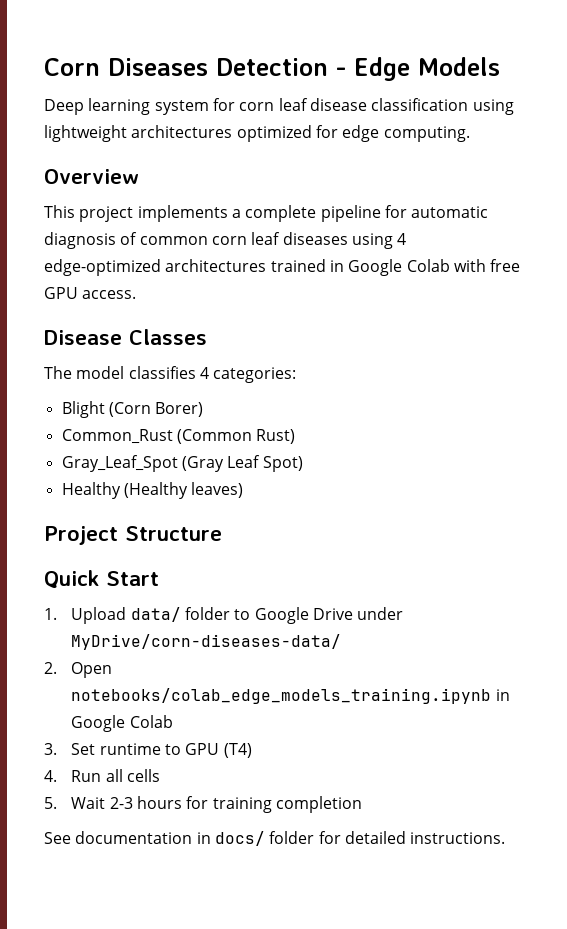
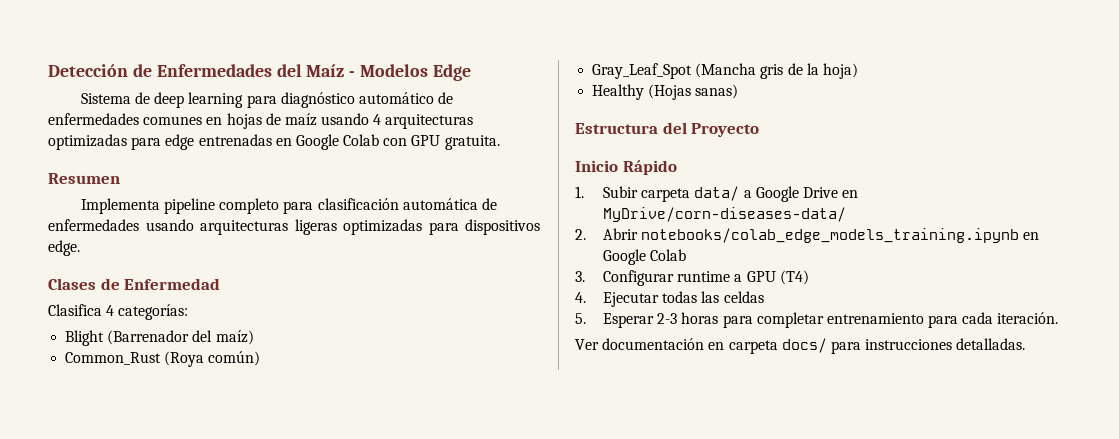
[44,57,500,81] [44,98,514,115] [44,125,470,142] [44,169,139,184] [44,205,489,222] [44,232,407,249] [44,259,521,276] [44,287,137,299] [44,329,207,345] [44,366,297,383] [61,401,204,418] Corn Diseases Detection - Edge Models // Deep learning system for corn leaf disease classification using lightweight architectures optimized for edge computing. // Overview // This project implements a complete pipeline for automatic diagnosis of common corn leaf diseases using 4 edge-optimized architectures trained in Google Colab with free GPU access. // Disease Classes // The model classifies 4 categories: // Blight (Corn Borer) -> [48,64,472,81] [80,92,454,108] [48,113,474,129] [48,134,500,150] [48,173,120,184] [80,198,498,214] [48,219,540,235] [48,240,80,256] [48,278,221,290] [48,304,189,320] [65,330,254,346] Detección de Enfermedades del Maíz - Modelos Edge // Sistema de deep learning para diagnóstico automático de enfermedades comunes en hojas de maíz usando 4 arquitecturas optimizadas para edge entrenadas en Google Colab con GPU gratuita. // Resumen // Implementa pipeline completo para clasificación automática de enfermedades usando arquitecturas ligeras optimizadas para dispositivos edge. // Clases de Enfermedad // Clasifica 4 categorías: // Blight (Barrenador del maíz)
[176,429,296,444] (Common Rust) -> [164,351,261,367] (Roya común)
[181,455,303,472] [61,482,244,499] [44,526,222,545] [44,570,159,589] [44,607,251,624] (Gray Leaf Spot) // Healthy (Healthy leaves) // Project Structure // Quick Start // 1. Upload data/ folder to -> [695,63,858,79] [592,84,739,100] [575,122,760,137] [575,160,677,175] [575,186,752,202] (Mancha gris de la hoja) // Healthy (Hojas sanas) // Estructura del Proyecto // Inicio Rápido // 1. Subir carpeta data/ a
[357,607,404,620] under -> [842,190,859,198] en
[71,662,113,678] [71,688,510,704] Open notebooks/colab_edge_models_training.ipynb in -> [602,228,1040,243] Abrir notebooks/colab_edge_models_training.ipynb en
[71,743,181,755] Set runtime to -> [602,270,743,286] Configurar runtime a
[71,769,160,782] [44,796,362,813] [44,831,506,846] Run all cells // 5. Wait 2-3 hours for training completion // See documentation in docs/ folder for detailed instructions. -> [602,291,764,307] [575,312,1059,328] [575,338,1026,354] Ejecutar todas las celdas // 5. Esperar 2-3 horas para completar entrenamiento para cada iteración. // Ver documentación en carpeta docs/ para instrucciones detalladas.

